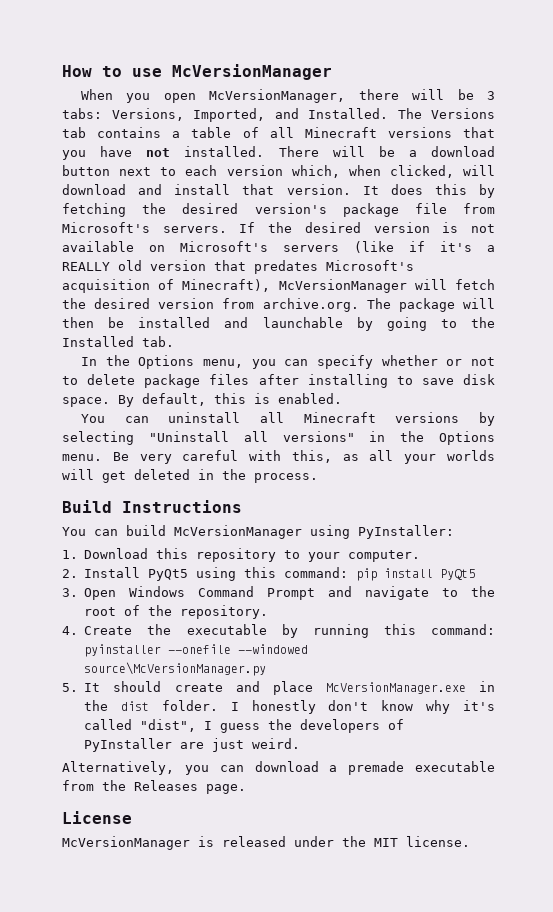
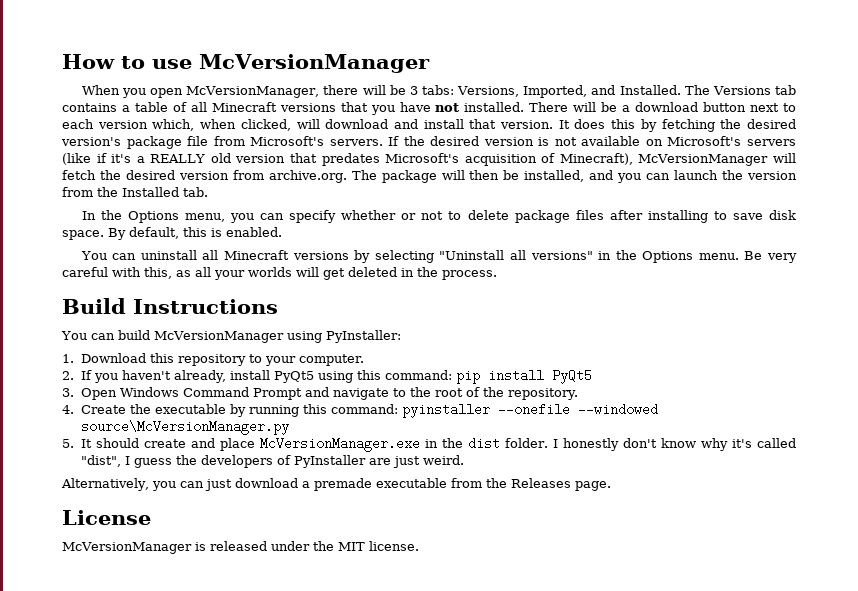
[138,317,457,331] installed and launchable by going to -> [524,170,798,183] [62,187,93,197] installed, and you can launch the version from
[84,567,141,578] Install -> [80,370,271,383] If you haven't already, install
(244, 768) none -> [204,479,232,491] just

